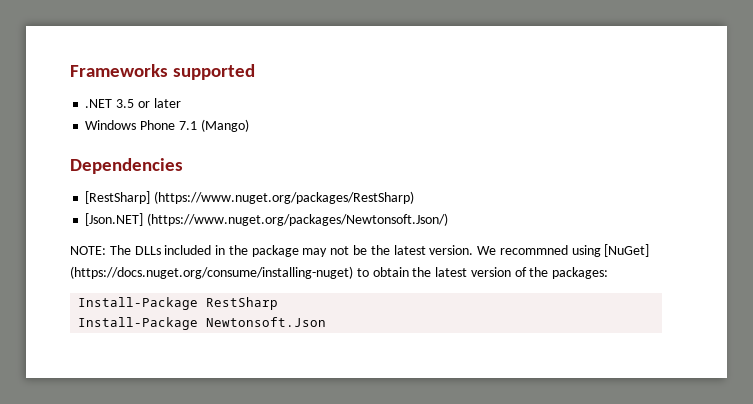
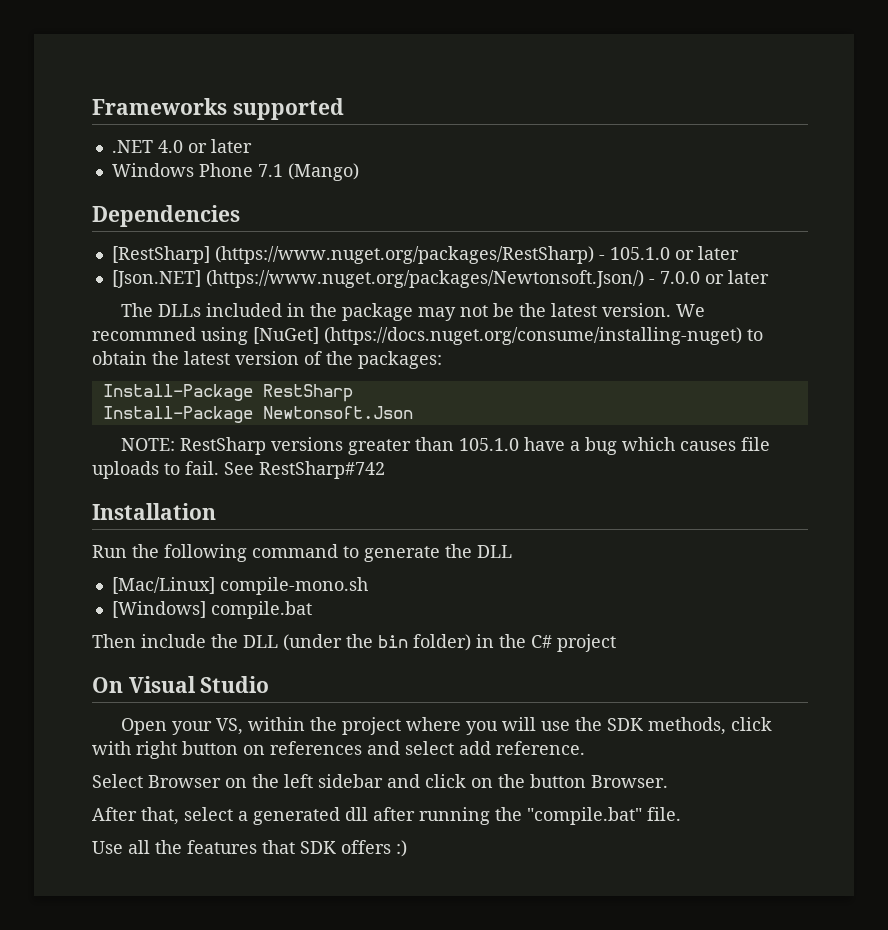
[116,99,135,108] 3.5 -> [157,140,183,153] 4.0
[85,213,449,226] [70,246,106,255] // [Json.NET] (https://www.nuget.org/packages/Newtonsoft.Json/) // NOTE: -> [598,246,739,260] [111,270,769,288] - 105.1.0 or later // [Json.NET] (https://www.nuget.org/packages/Newtonsoft.Json/) - 7.0.0 or later //
(327, 322) none -> [121,437,771,455] [92,461,385,479] [92,503,216,520] [92,544,512,562] [111,577,368,595] [111,601,312,619] [92,634,616,652] [92,676,270,693] [121,717,773,735] [92,741,585,759] [92,774,668,788] [92,807,681,825] [92,840,407,857] // NOTE: RestSharp versions greater than 105.1.0 have a bug which causes file uploads to fail. See RestSharp#742 // Installation // Run the following command to generate the DLL // [Mac/Linux] compile-mono.sh // [Windows] compile.bat // Then include the DLL (under the bin folder) in the C# project // On Visual Studio // Open your VS, within the project where you will use the SDK methods, click with right button on references and select add reference. // Select Browser on the left sidebar and click on the button Browser. // After that, select a generated dll after running the "compile.bat" file. // Use all the features that SDK offers :)

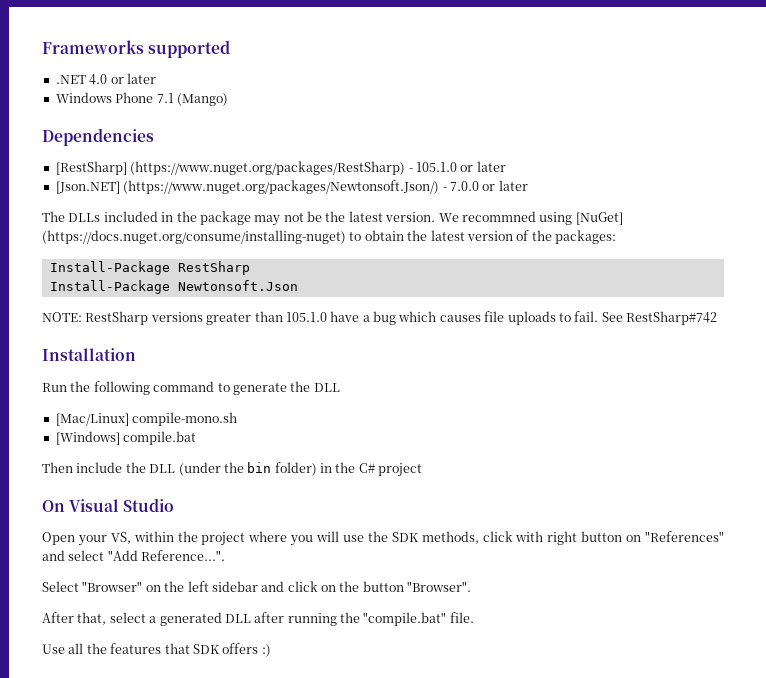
[270,741,362,755] references -> [645,531,725,542] "References"
[459,741,585,755] add reference. -> [107,550,226,561] "Add Reference...".
[148,775,221,788] Browser -> [82,581,143,592] "Browser"
[591,775,668,788] Browser. -> [407,581,472,592] "Browser".
[345,807,368,821] dll -> [224,614,251,623] DLL

